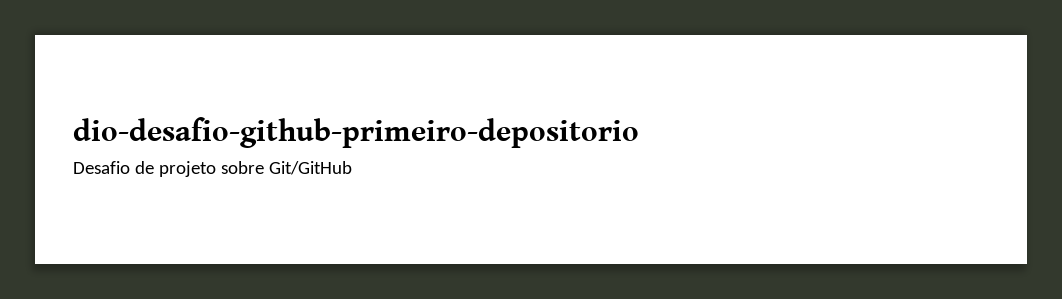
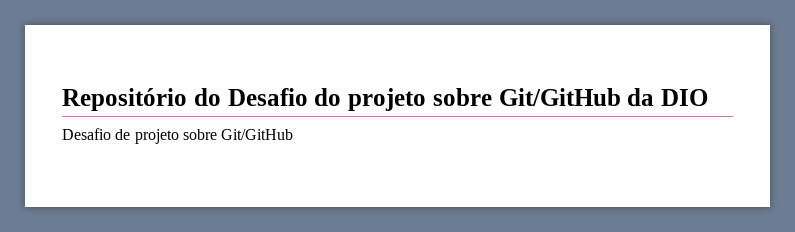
[73,117,639,148] dio-desafio-github-primeiro-depositorio -> [62,88,708,111] Repositório do Desafio do projeto sobre Git/GitHub da DIO

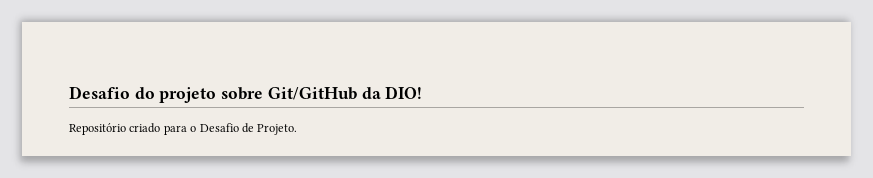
[62,88,221,111] Repositório do -> (69, 92) none
[661,89,708,106] [62,128,294,144] DIO // Desafio de projeto sobre Git/GitHub -> [385,86,423,99] [69,123,298,135] DIO! // Repositório criado para o Desafio de Projeto.

